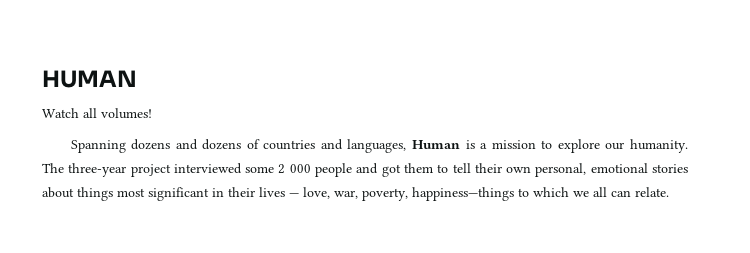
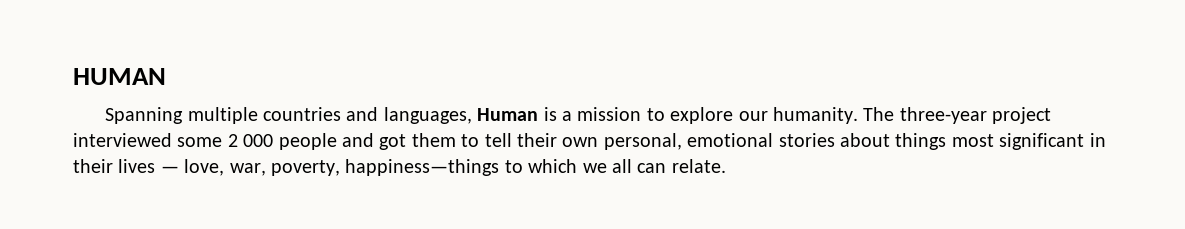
[42,108,152,119] [70,139,260,153] Watch all volumes! // Spanning dozens and dozens of -> [105,107,258,124] Spanning multiple

